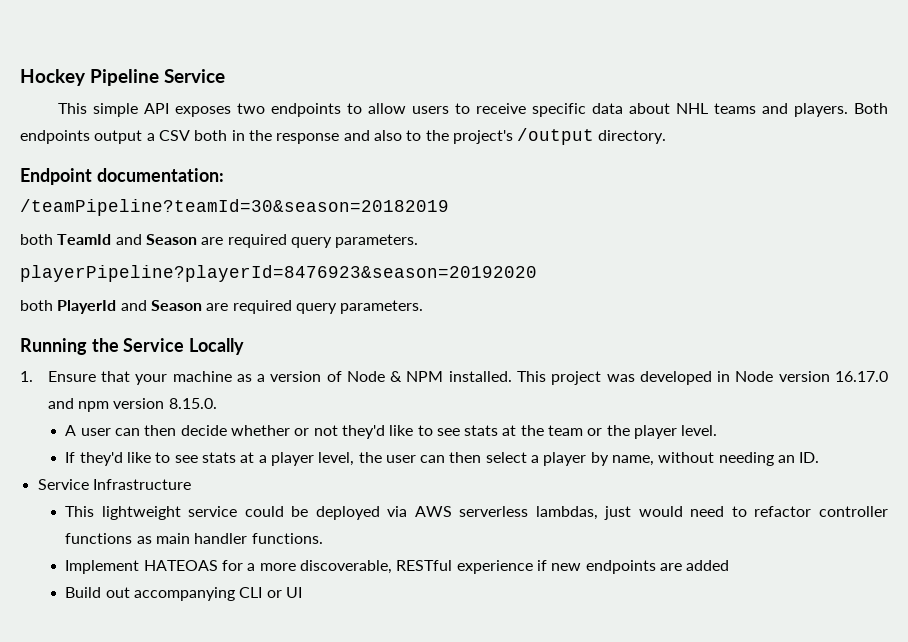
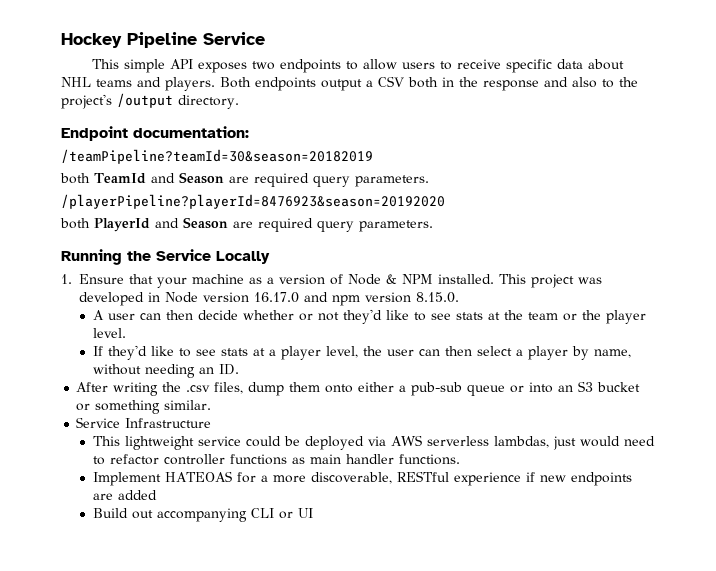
[20,265,537,282] playerPipeline?playerId=8476923&season=20192020 -> [61,194,445,209] /playerPipeline?playerId=8476923&season=20192020
(820, 457) none -> [76,381,641,396] [76,400,212,414] // After writing the .csv files, dump them onto either a pub-sub queue or into an S3 bucket or something similar.

